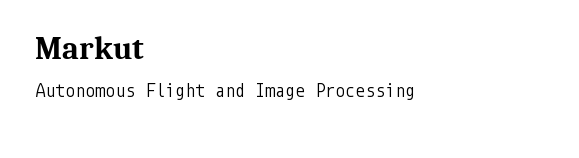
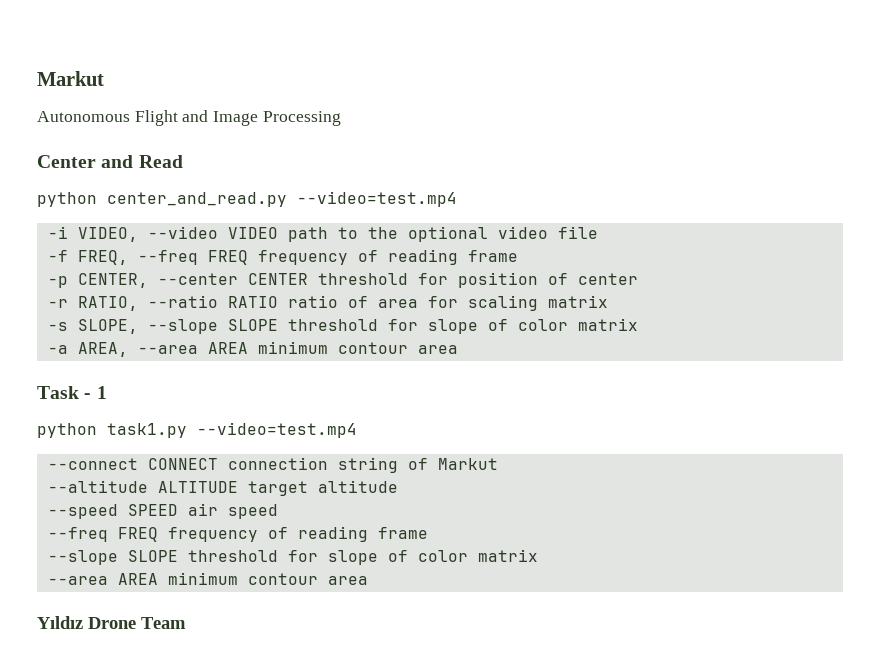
(415, 91) none -> [37,155,183,168] [37,191,457,207] [47,226,598,242] [47,249,518,265] [47,272,638,288] [47,295,608,311] [47,318,638,334] [47,341,458,357] [37,386,107,399] [37,422,357,438] [47,457,498,473] [47,480,398,496] [47,503,278,519] [47,526,428,542] [47,549,538,565] [47,572,368,585] [37,616,186,629] // Center and Read // python center_and_read.py --video=test.mp4 // -i VIDEO, --video VIDEO path to the optional video file // -f FREQ, --freq FREQ frequency of reading frame // -p CENTER, --center CENTER threshold for position of center // -r RATIO, --ratio RATIO ratio of area for scaling matrix // -s SLOPE, --slope SLOPE threshold for slope of color matrix // -a AREA, --area AREA minimum contour area // Task - 1 // python task1.py --video=test.mp4 // --connect CONNECT connection string of Markut // --altitude ALTITUDE target altitude // --speed SPEED air speed // --freq FREQ frequency of reading frame // --slope SLOPE threshold for slope of color matrix // --area AREA minimum contour area // Yıldız Drone Team

